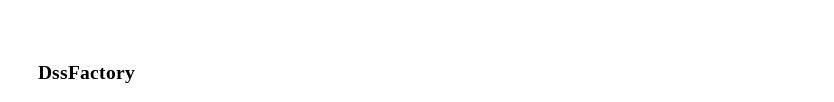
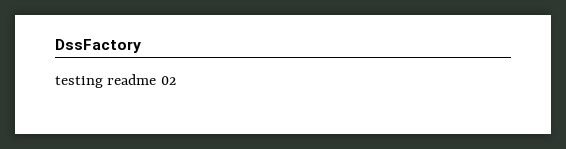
(135, 74) none -> [55,74,176,88] // testing readme 02

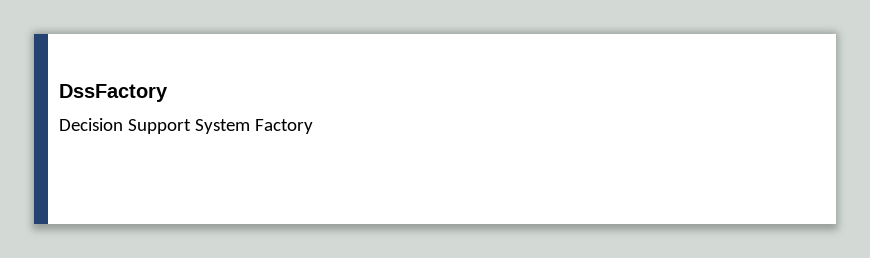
[55,74,176,88] testing readme 02 -> [59,118,313,134] Decision Support System Factory

